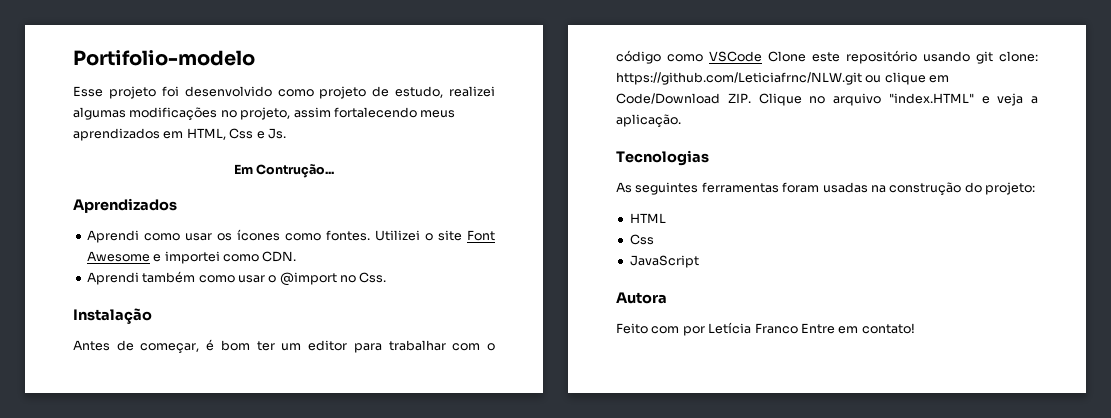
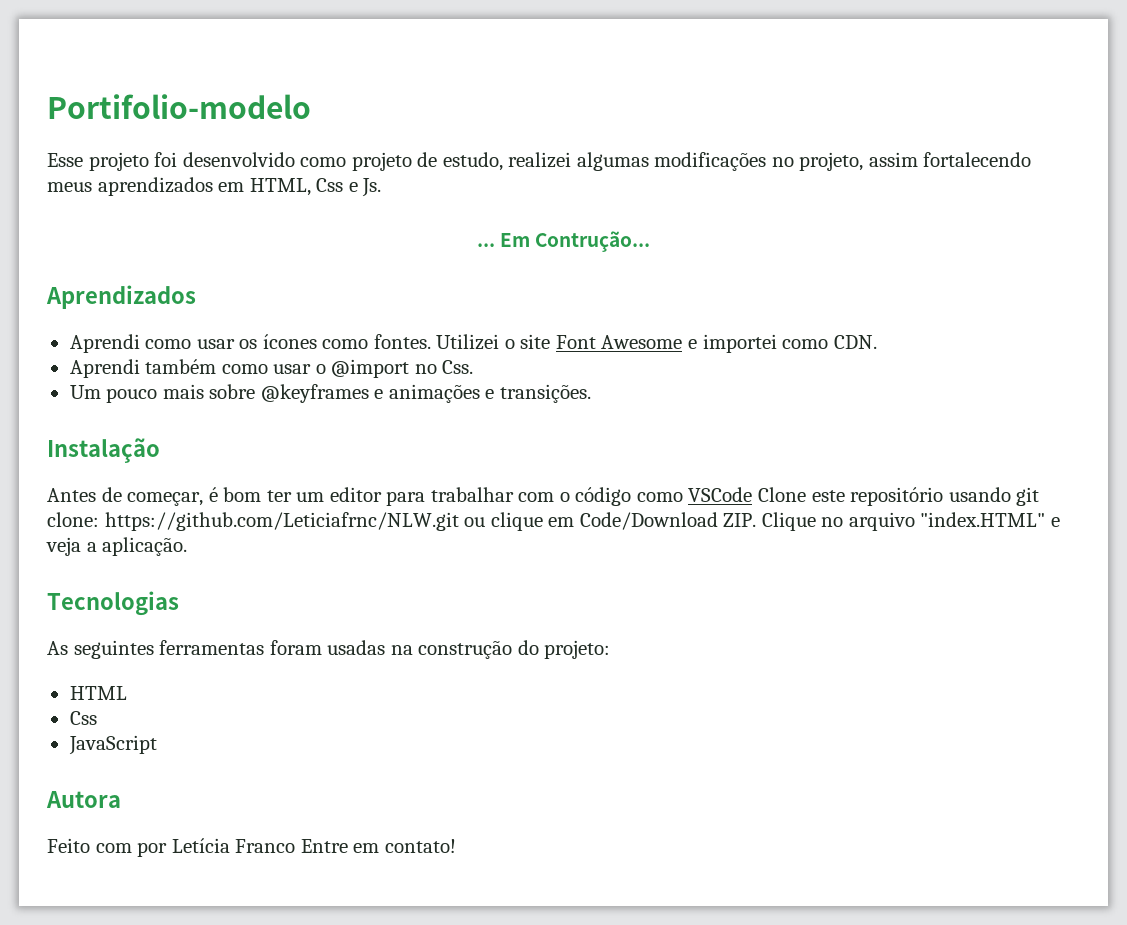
(286, 133) none -> [476,243,495,247] ...
(387, 277) none -> [69,384,591,403] // Um pouco mais sobre @keyframes e animações e transições.

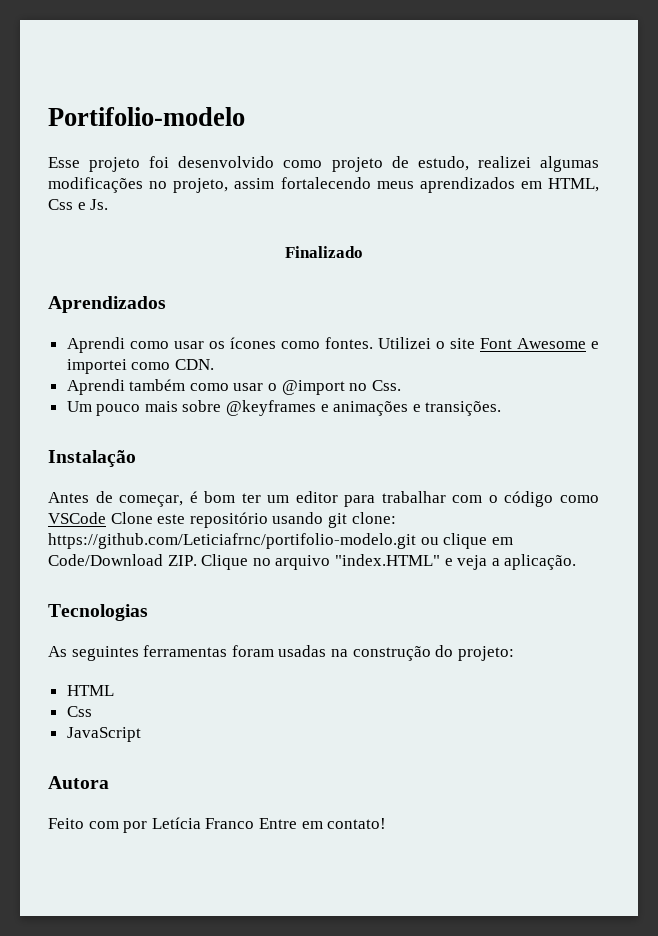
[476,231,651,252] ... Em Contrução... -> [284,246,363,258] Finalizado
[104,512,459,531] https://github.com/Leticiafrnc/NLW.git -> [48,533,416,549] https://github.com/Leticiafrnc/portifolio-modelo.git

